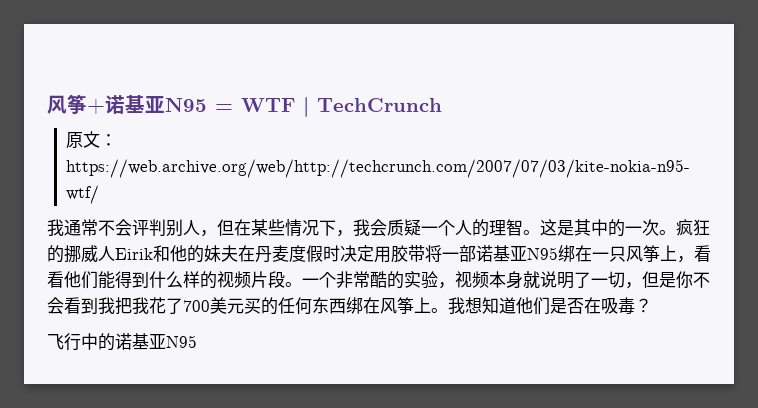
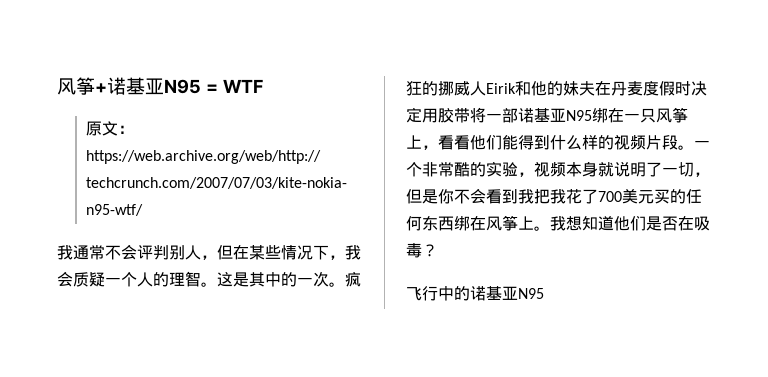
[303,97,442,117] | TechCrunch -> (263, 86) none

